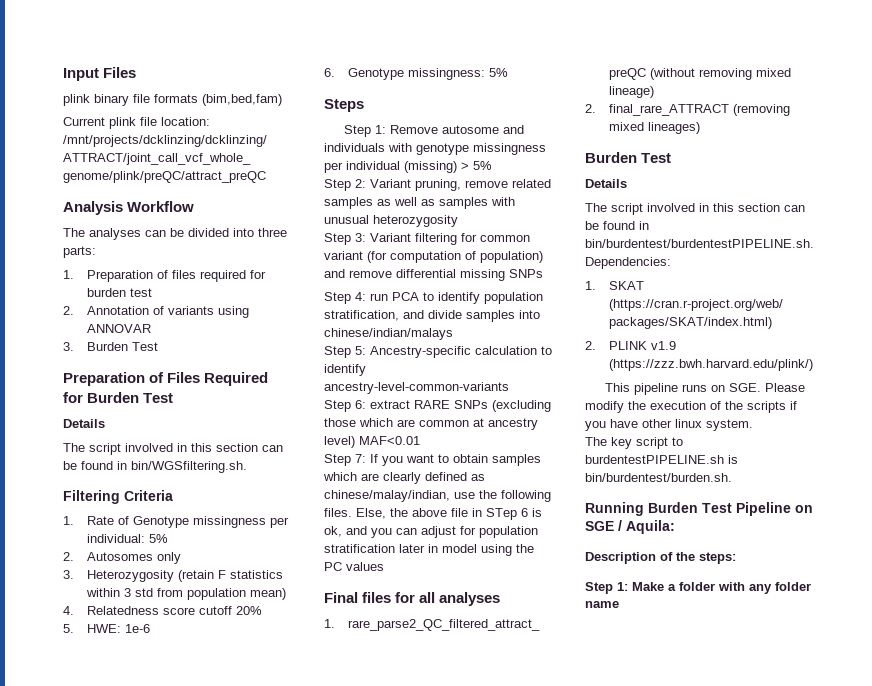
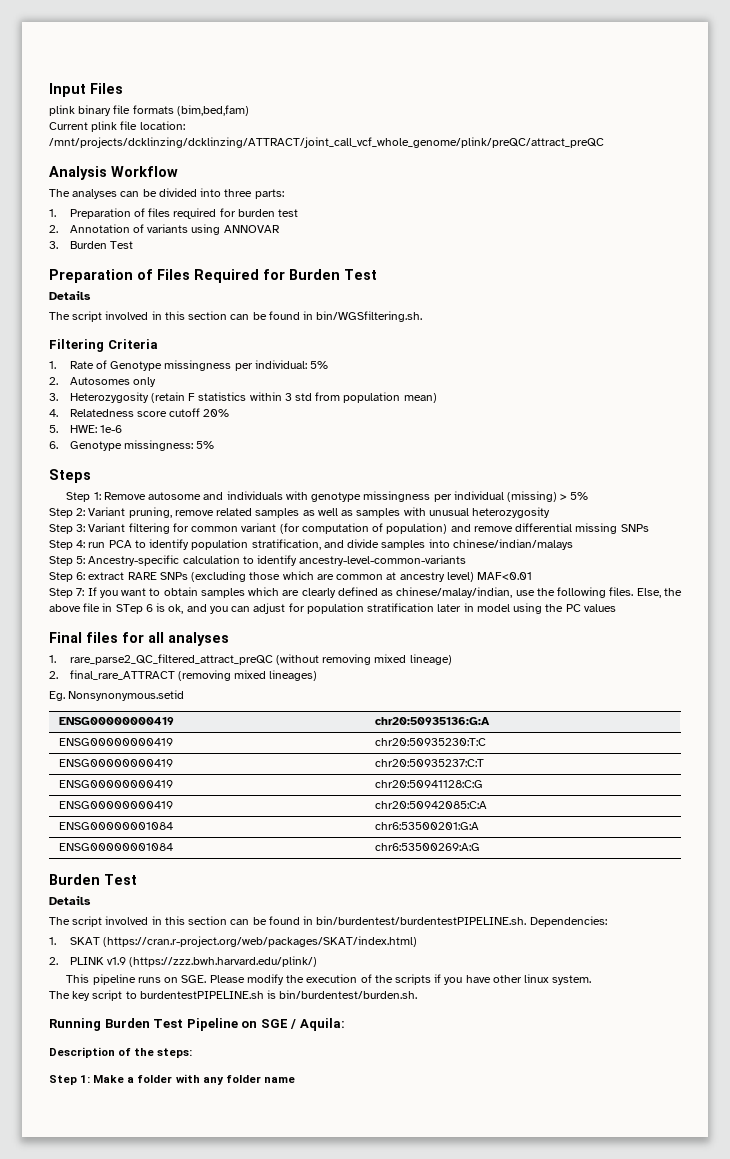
(700, 128) none -> [49,690,185,701] [58,717,174,725] [374,717,490,725] [58,738,173,746] [374,738,486,746] [58,759,173,767] [374,759,484,767] [58,780,173,788] [374,780,483,788] [58,801,173,809] [374,801,487,809] [58,822,173,830] [374,822,479,830] [58,843,173,851] [374,843,480,851] // Eg. Nonsynonymous.setid // ENSG00000000419 | chr20:50935136:G:A // ENSG00000000419 | chr20:50935230:T:C // ENSG00000000419 | chr20:50935237:C:T // ENSG00000000419 | chr20:50941128:C:G // ENSG00000000419 | chr20:50942085:C:A // ENSG00000001084 | chr6:53500201:G:A // ENSG00000001084 | chr6:53500269:A:G

